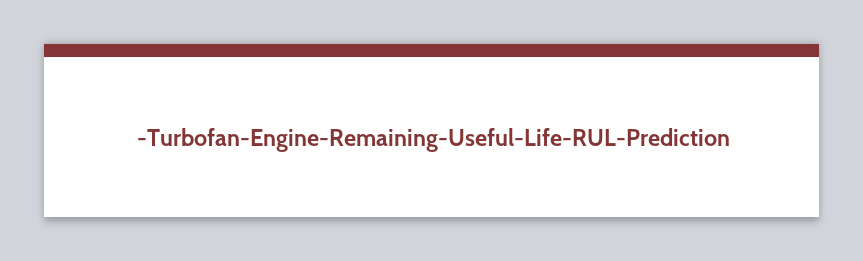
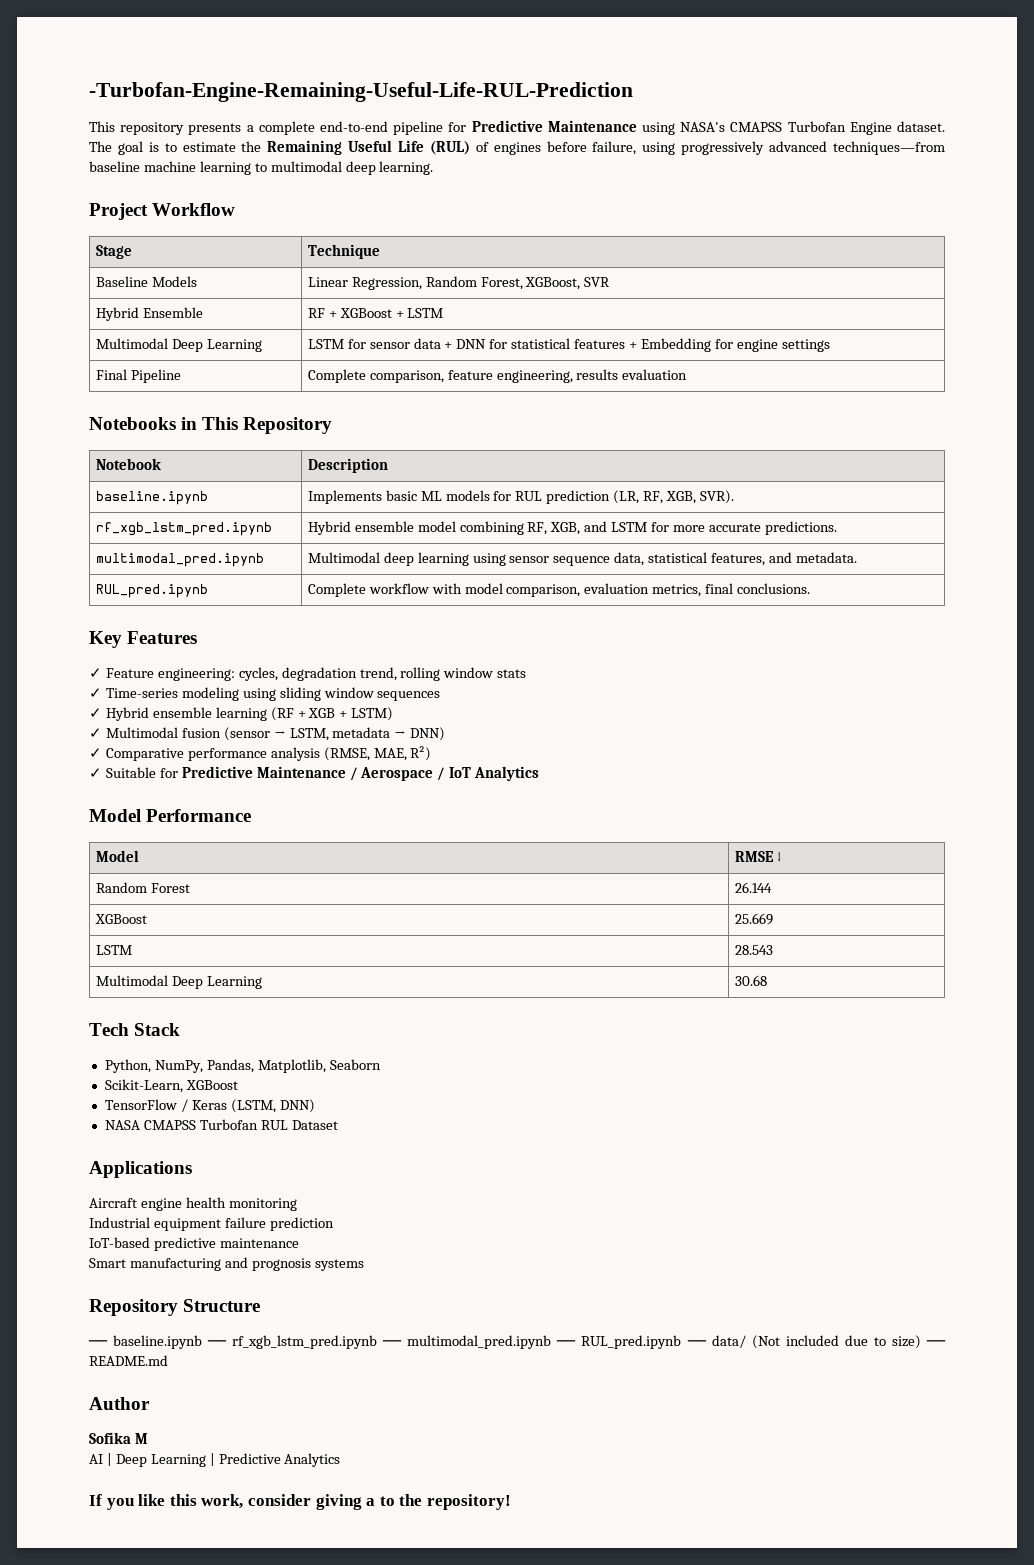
(730, 140) none -> [89,120,946,135] [89,140,945,155] [89,161,434,175] [89,203,236,220] [95,245,132,259] [307,244,380,259] [95,276,197,287] [307,276,611,290] [95,307,203,321] [307,308,444,318] [95,338,262,352] [307,338,830,352] [95,369,181,383] [307,369,688,383] [89,417,333,434] [95,458,161,470] [307,458,388,473] [95,491,208,505] [307,490,734,504] [95,522,272,536] [307,521,837,535] [95,553,264,567] [307,552,857,566] [95,584,208,598] [307,583,811,597] [89,631,198,648] [89,667,527,681] [89,687,441,701] [89,707,394,721] [89,727,446,741] [89,746,432,761] [89,766,540,781] [89,809,252,822] [95,850,139,862] [734,851,781,862] [95,882,190,893] [734,882,772,893] [94,914,147,924] [734,913,773,925] [95,945,132,955] [734,945,773,955] [95,975,262,989] [734,975,767,986] [89,1023,181,1036] [104,1059,381,1073] [104,1079,238,1093] [104,1099,315,1113] [104,1119,338,1130] [89,1161,192,1178] [89,1197,297,1211] [89,1217,334,1231] [89,1237,299,1251] [89,1257,364,1271] [89,1299,261,1316] [88,1335,947,1349] [89,1355,168,1366] [89,1397,150,1410] [89,1432,148,1444] [89,1453,341,1467] [89,1494,511,1510] // This repository presents a complete end-to-end pipeline for Predictive Maintenance using NASA's CMAPSS Turbofan Engine dataset. The goal is to estimate the Remaining Useful Life (RUL) of engines before failure, using progressively advanced techniques—from baseline machine learning to multimodal deep learning. // Project Workflow // Stage | Technique // Baseline Models | Linear Regression, Random Forest, XGBoost, SVR // Hybrid Ensemble | RF + XGBoost + LSTM // Multimodal Deep Learning | LSTM for sensor data + DNN for statistical features + Embedding for engine settings // Final Pipeline | Complete comparison, feature engineering, results evaluation // Notebooks in This Repository // Notebook | Description // baseline.ipynb | Implements basic ML models for RUL prediction (LR, RF, XGB, SVR). // rf_xgb_lstm_pred.ipynb | Hybrid ensemble model combining RF, XGB, and LSTM for more accurate predictions. // multimodal_pred.ipynb | Multimodal deep learning using sensor sequence data, statistical features, and metadata. // RUL_pred.ipynb | Complete workflow with model comparison, evaluation metrics, final conclusions. // Key Features // ✓ Feature engineering: cycles, degradation trend, rolling window stats // ✓ Time-series modeling using sliding window sequences // ✓ Hybrid ensemble learning (RF + XGB + LSTM) // ✓ Multimodal fusion (sensor → LSTM, metadata → DNN) // ✓ Comparative performance analysis (RMSE, MAE, R²) // ✓ Suitable for Predictive Maintenance / Aerospace / IoT Analytics // Model Performance // Model | RMSE ↓ // Random Forest | 26.144 // XGBoost | 25.669 // LSTM | 28.543 // Multimodal Deep Learning | 30.68 // Tech Stack // Python, NumPy, Pandas, Matplotlib, Seaborn // Scikit-Learn, XGBoost // TensorFlow / Keras (LSTM, DNN) // NASA CMAPSS Turbofan RUL Dataset // Applications // Aircraft engine health monitoring // Industrial equipment failure prediction // IoT-based predictive maintenance // Smart manufacturing and prognosis systems // Repository Structure // ── baseline.ipynb ── rf_xgb_lstm_pred.ipynb ── multimodal_pred.ipynb ── RUL_pred.ipynb ── data/ (Not included due to size) ── README.md // Author // Sofika M // AI | Deep Learning | Predictive Analytics // If you like this work, consider giving a to the repository!

